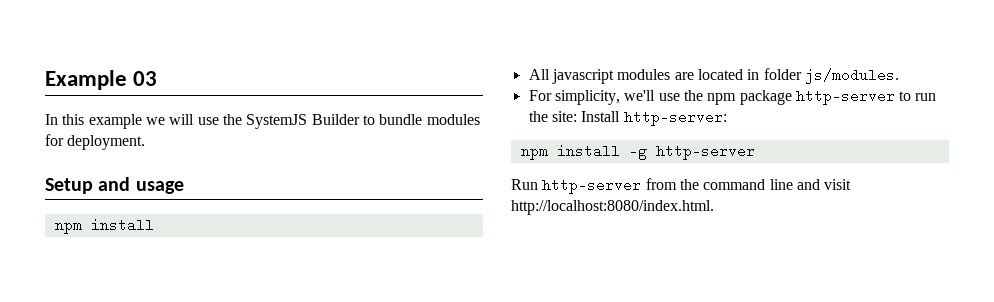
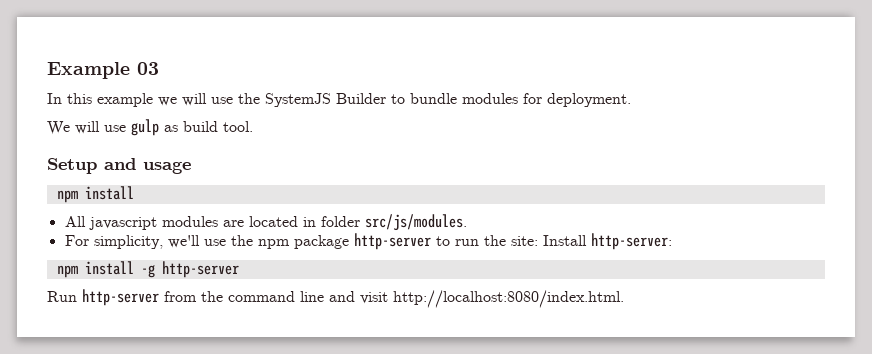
(146, 142) none -> [47,119,253,136] // We will use gulp as build tool.
[804,68,899,84] js/modules. -> [364,214,467,231] src/js/modules.

